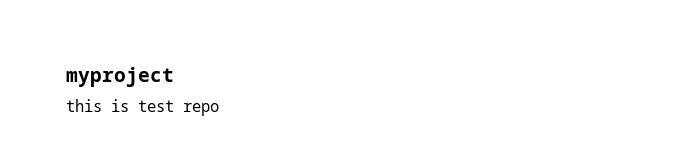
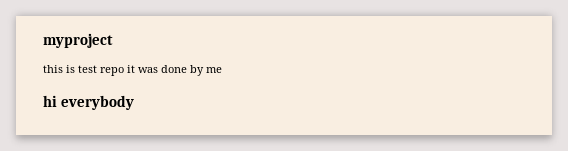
(219, 109) none -> [127,65,222,76] [43,95,134,110] it was done by me // hi everybody

